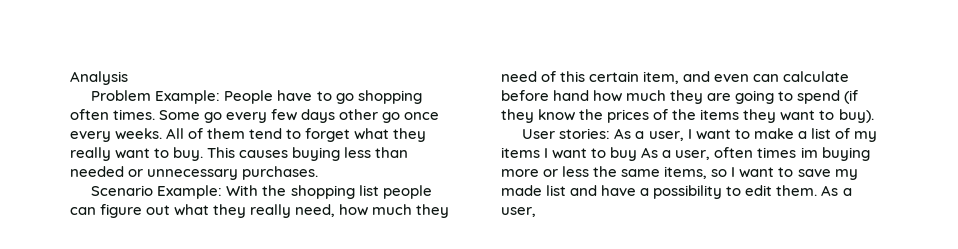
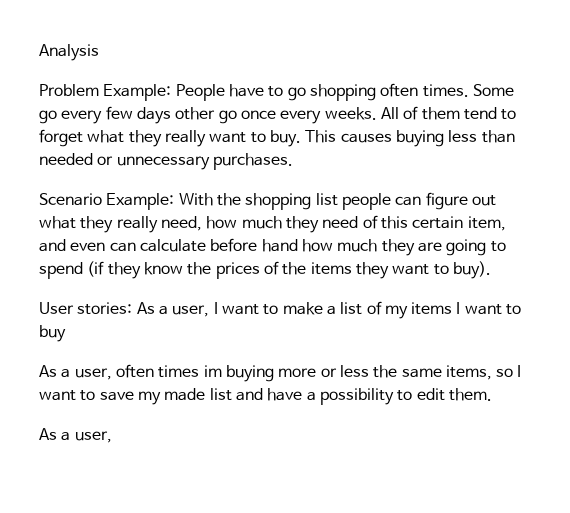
(638, 154) none -> (66, 333) //
(818, 190) none -> (492, 394) //

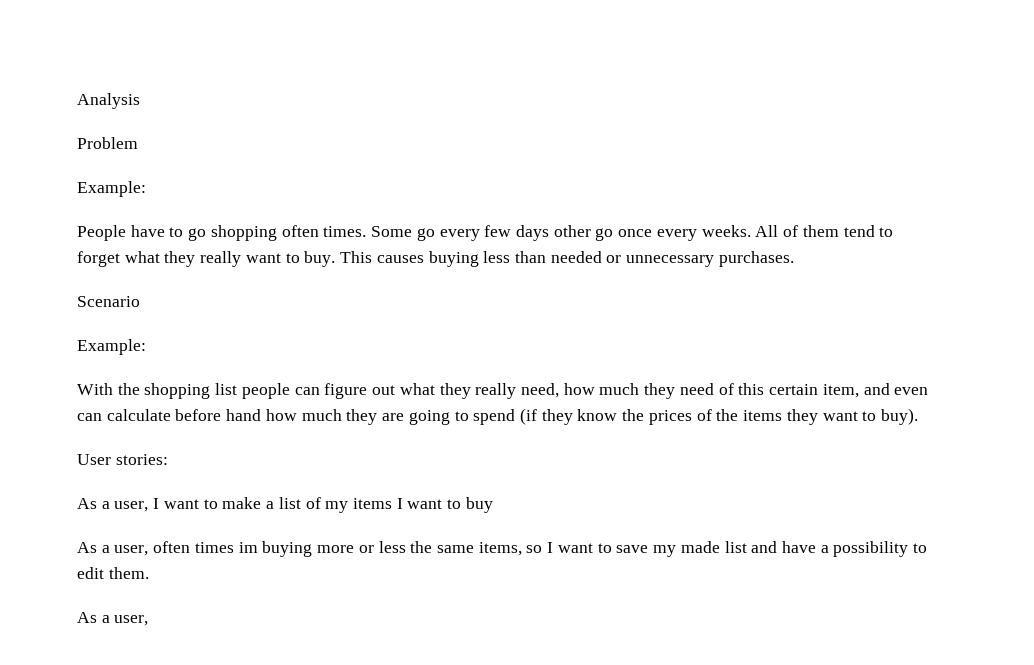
[103,84,172,101] Example: -> [77,181,146,197] // Example: //
[106,193,175,210] Example: -> [77,339,146,355] // Example: //
(133, 308) none -> (168, 459) //

